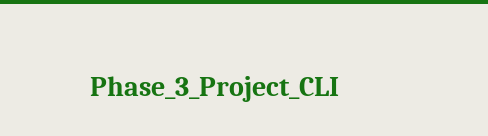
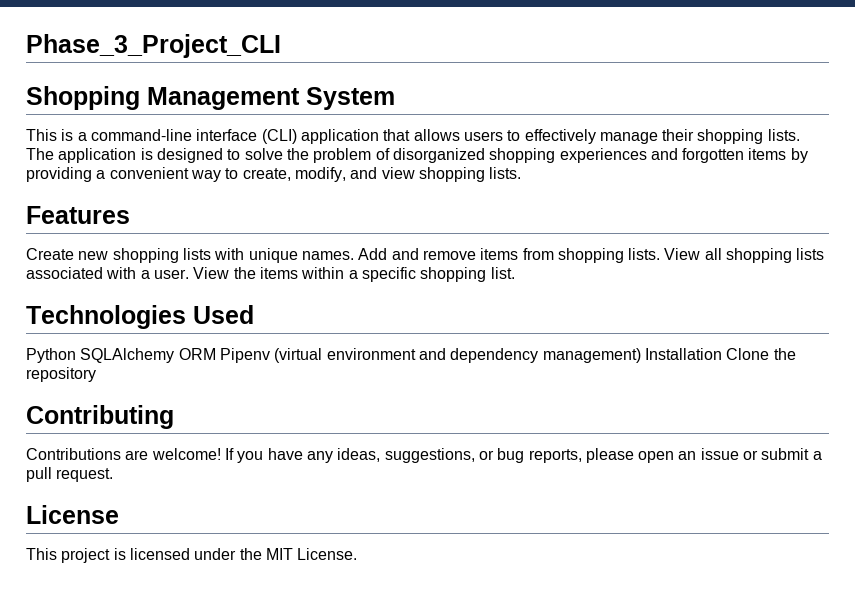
(339, 89) none -> [26,86,395,110] [26,129,800,144] [26,148,808,163] [26,167,522,182] [26,206,130,224] [26,248,825,263] [26,267,515,282] [26,305,254,329] [26,348,796,363] [26,367,96,382] [26,405,174,429] [26,448,822,463] [26,467,114,482] [26,505,119,524] [26,548,358,563] // Shopping Management System // This is a command-line interface (CLI) application that allows users to effectively manage their shopping lists. The application is designed to solve the problem of disorganized shopping experiences and forgotten items by providing a convenient way to create, modify, and view shopping lists. // Features // Create new shopping lists with unique names. Add and remove items from shopping lists. View all shopping lists associated with a user. View the items within a specific shopping list. // Technologies Used // Python SQLAlchemy ORM Pipenv (virtual environment and dependency management) Installation Clone the repository // Contributing // Contributions are welcome! If you have any ideas, suggestions, or bug reports, please open an issue or submit a pull request. // License // This project is licensed under the MIT License.

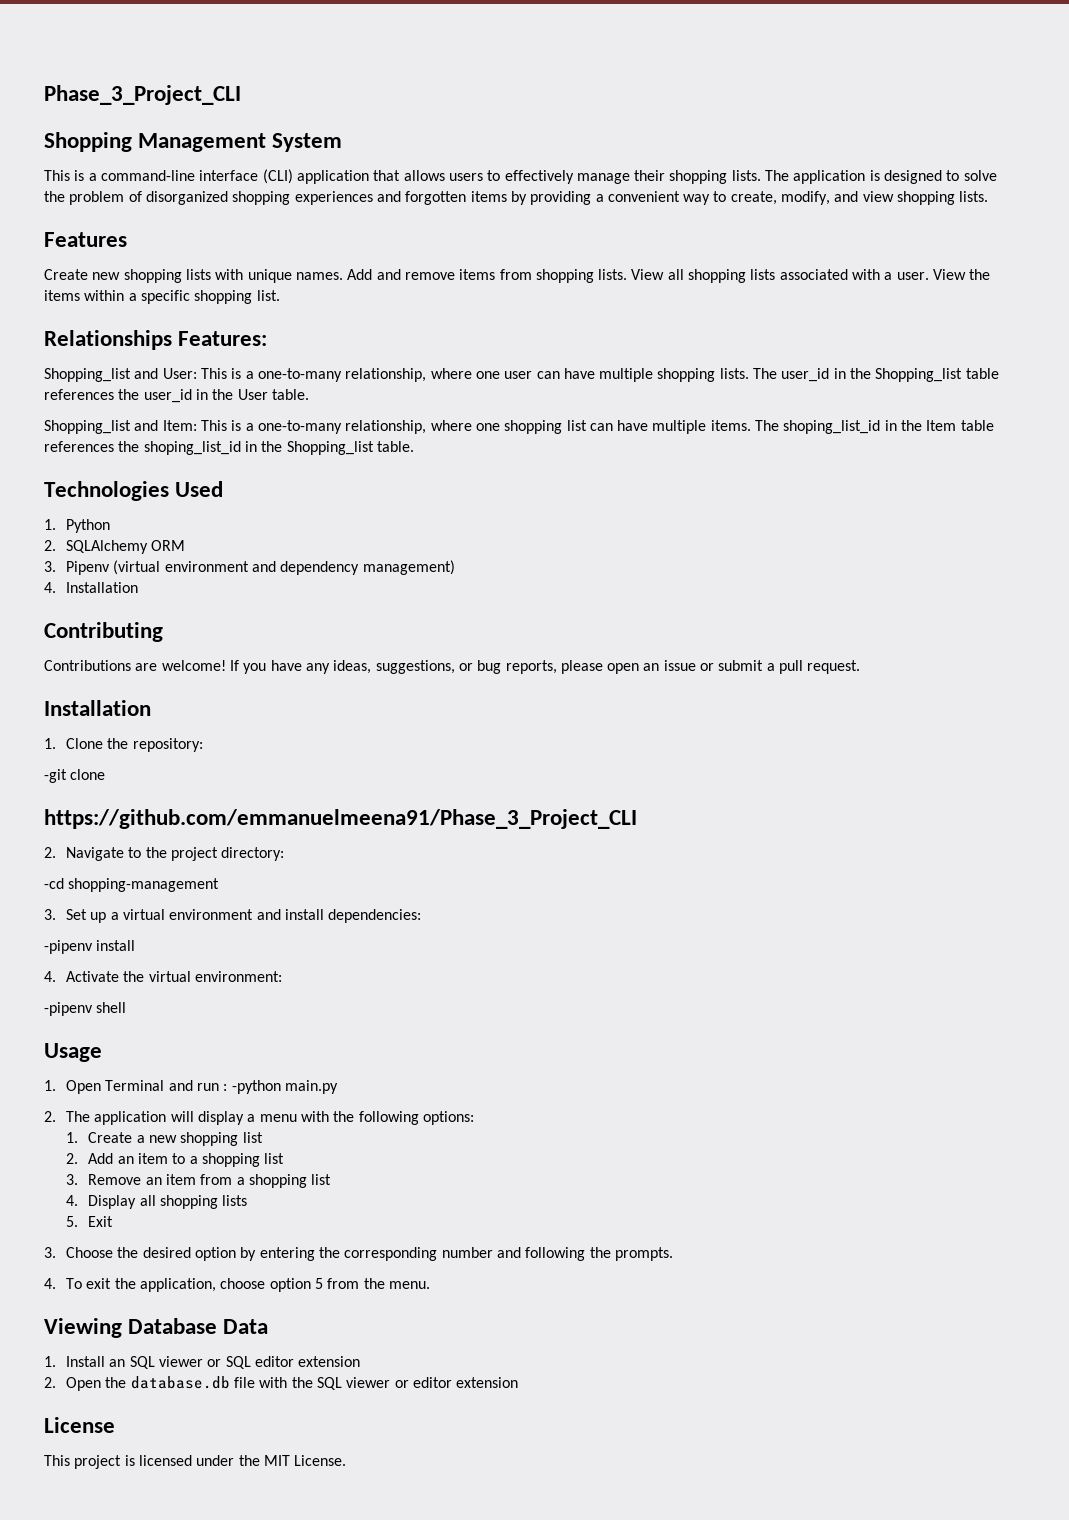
(515, 273) none -> [44,330,268,350] [44,368,999,382] [44,389,309,403] [44,420,994,434] [44,441,414,455] // Relationships Features: // Shopping_list and User: This is a one-to-many relationship, where one user can have multiple shopping lists. The user_id in the Shopping_list table references the user_id in the User table. // Shopping_list and Item: This is a one-to-many relationship, where one shopping list can have multiple items. The shoping_list_id in the Item table references the shoping_list_id in the Shopping_list table.
(254, 314) none -> [44,519,56,530] 1.
(76, 355) none -> [44,540,56,551] // 2.
(216, 354) none -> [44,561,56,572] // 3.
[644,348,796,360] [26,367,96,382] Installation Clone the repository -> [44,582,139,593] // 4. Installation
(114, 475) none -> [44,700,151,716] [44,738,203,752] [44,769,106,783] [44,809,637,829] [44,847,285,861] [44,878,220,892] [44,909,422,923] [44,940,136,954] [44,971,283,982] [44,1002,127,1016] [44,1043,102,1062] [44,1080,339,1094] [44,1111,475,1125] [66,1132,263,1146] [66,1153,285,1167] [66,1174,332,1188] [66,1195,248,1209] [66,1216,114,1227] [44,1247,673,1261] [44,1278,431,1292] [44,1318,269,1338] [44,1356,361,1369] [44,1376,519,1391] // Installation // 1. Clone the repository: // -git clone // https://github.com/emmanuelmeena91/Phase_3_Project_CLI // 2. Navigate to the project directory: // -cd shopping-management // 3. Set up a virtual environment and install dependencies: // -pipenv install // 4. Activate the virtual environment: // -pipenv shell // Usage // 1. Open Terminal and run : -python main.py // 2. The application will display a menu with the following options: // 1. Create a new shopping list // 2. Add an item to a shopping list // 3. Remove an item from a shopping list // 4. Display all shopping lists // 5. Exit // 3. Choose the desired option by entering the corresponding number and following the prompts. // 4. To exit the application, choose option 5 from the menu. // Viewing Database Data // 1. Install an SQL viewer or SQL editor extension // 2. Open the database.db file with the SQL viewer or editor extension

